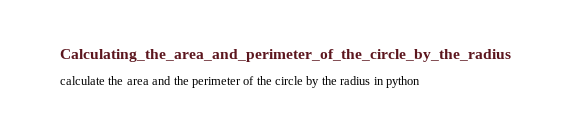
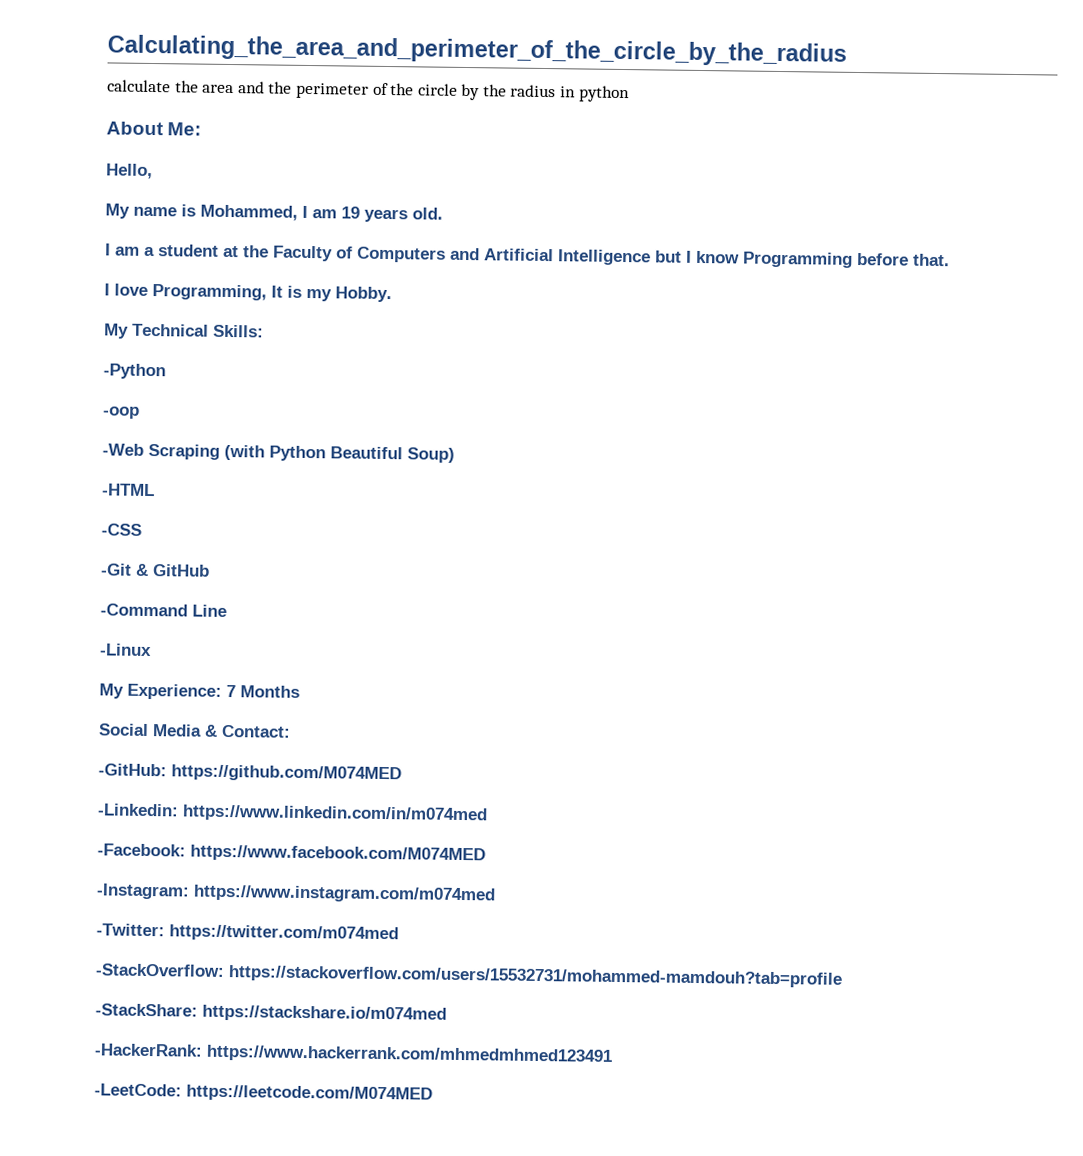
(420, 82) none -> [106,121,202,136] [106,163,153,180] [105,203,443,223] [105,243,950,268] [104,283,392,303] [104,323,264,339] [103,363,166,380] [102,406,140,419] [102,443,455,463] [102,483,155,497] [101,523,142,536] [100,563,210,577] [100,603,227,617] [99,643,152,657] [99,683,300,700] [98,723,291,738] [98,763,402,783] [97,803,488,824] [97,843,486,864] [96,883,496,904] [96,923,399,943] [95,963,842,988] [95,1003,447,1023] [94,1043,612,1065] [94,1083,433,1103] // About Me: // Hello, // My name is Mohammed, I am 19 years old. // I am a student at the Faculty of Computers and Artificial Intelligence but I know Programming before that. // I love Programming, It is my Hobby. // My Technical Skills: // -Python // -oop // -Web Scraping (with Python Beautiful Soup) // -HTML // -CSS // -Git & GitHub // -Command Line // -Linux // My Experience: 7 Months // Social Media & Contact: // -GitHub: https://github.com/M074MED // -Linkedin: https://www.linkedin.com/in/m074med // -Facebook: https://www.facebook.com/M074MED // -Instagram: https://www.instagram.com/m074med // -Twitter: https://twitter.com/m074med // -StackOverflow: https://stackoverflow.com/users/15532731/mohammed-mamdouh?tab=profile // -StackShare: https://stackshare.io/m074med // -HackerRank: https://www.hackerrank.com/mhmedmhmed123491 // -LeetCode: https://leetcode.com/M074MED

